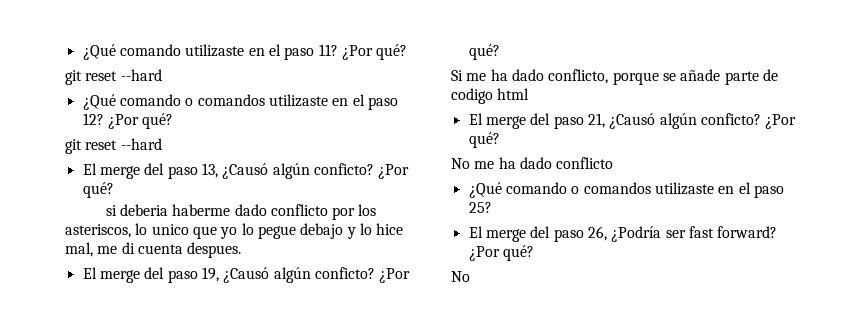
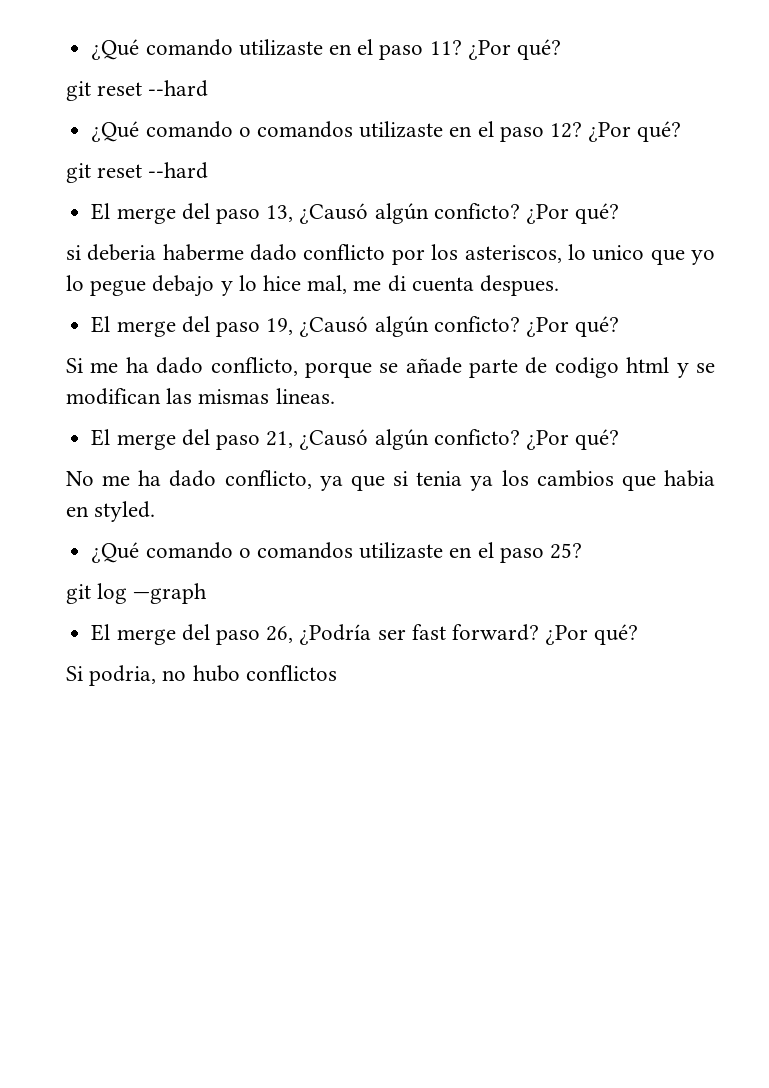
(530, 94) none -> [676,363,715,378] [66,388,335,405] y se modifican las mismas lineas.
[556,157,614,169] conflicto -> [224,470,715,491] [66,501,156,522] conflicto, ya que si tenia ya los cambios que habia en styled.
(492, 207) none -> [66,583,208,604] // git log —graph
[451,271,470,282] No -> [66,665,337,686] Si podria, no hubo conflictos

